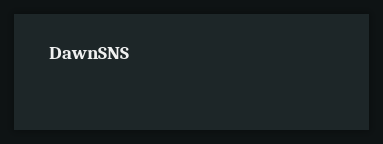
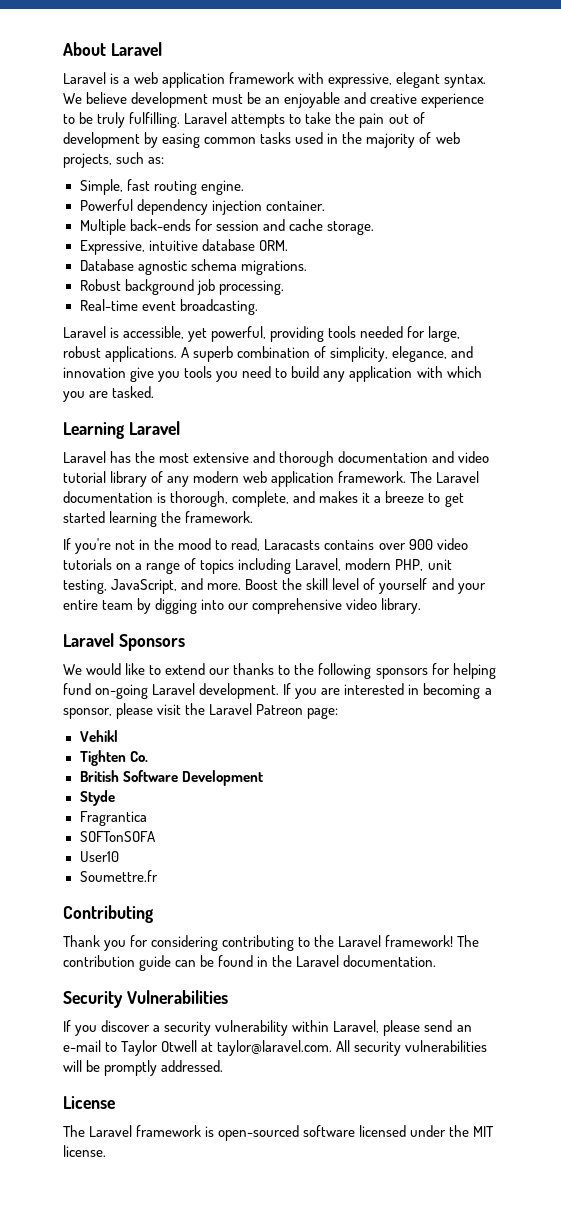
[49,47,129,59] DawnSNS -> [63,42,162,56] [63,72,487,88] [63,92,485,108] [63,112,425,128] [63,132,460,148] [63,152,165,168] [79,179,244,195] [79,199,325,215] [79,219,374,235] [79,239,288,255] [79,259,307,275] [79,279,284,295] [79,299,258,315] [63,326,461,342] [63,346,474,362] [63,366,482,382] [63,386,155,402] [63,421,180,439] [63,451,490,467] [63,471,480,487] [63,491,464,507] [63,511,254,527] [63,538,468,554] [63,558,452,574] [63,578,486,594] [63,598,422,614] [63,633,185,651] [63,663,496,679] [63,683,492,699] [63,703,339,719] [79,730,118,742] [79,750,148,766] [79,770,263,786] [79,790,115,806] [79,811,147,826] [79,831,156,842] [79,851,119,862] [79,870,158,882] [63,905,153,923] [63,935,480,951] [63,955,437,971] [63,990,228,1008] [63,1020,472,1036] [63,1040,488,1056] [63,1060,224,1076] [63,1096,115,1109] [63,1125,495,1141] [63,1145,106,1157] About Laravel // Laravel is a web application framework with expressive, elegant syntax. We believe development must be an enjoyable and creative experience to be truly fulfilling. Laravel attempts to take the pain out of development by easing common tasks used in the majority of web projects, such as: // Simple, fast routing engine. // Powerful dependency injection container. // Multiple back-ends for session and cache storage. // Expressive, intuitive database ORM. // Database agnostic schema migrations. // Robust background job processing. // Real-time event broadcasting. // Laravel is accessible, yet powerful, providing tools needed for large, robust applications. A superb combination of simplicity, elegance, and innovation give you tools you need to build any application with which you are tasked. // Learning Laravel // Laravel has the most extensive and thorough documentation and video tutorial library of any modern web application framework. The Laravel documentation is thorough, complete, and makes it a breeze to get started learning the framework. // If you're not in the mood to read, Laracasts contains over 900 video tutorials on a range of topics including Laravel, modern PHP, unit testing, JavaScript, and more. Boost the skill level of yourself and your entire team by digging into our comprehensive video library. // Laravel Sponsors // We would like to extend our thanks to the following sponsors for helping fund on-going Laravel development. If you are interested in becoming a sponsor, please visit the Laravel Patreon page: // Vehikl // Tighten Co. // British Software Development // Styde // Fragrantica // SOFTonSOFA // User10 // Soumettre.fr // Contributing // Thank you for considering contributing to the Laravel framework! The contribution guide can be found in the Laravel documentation. // Security Vulnerabilities // If you discover a security vulnerability within Laravel, please send an e-mail to Taylor Otwell at taylor@laravel.com. All security vulnerabilities will be promptly addressed. // License // The Laravel framework is open-sourced software licensed under the MIT license.

